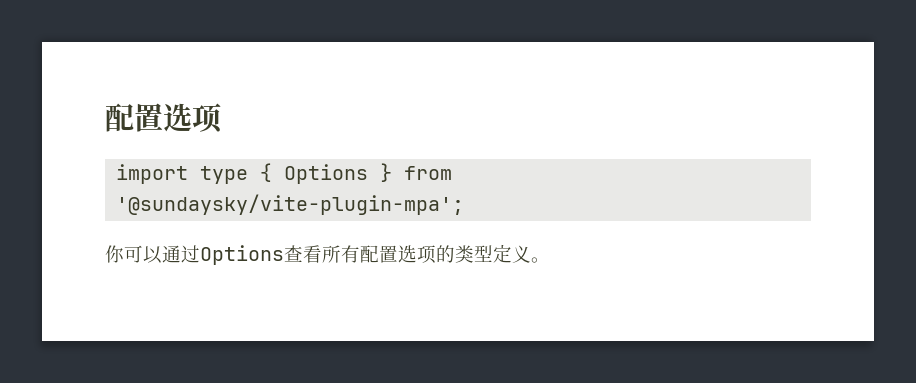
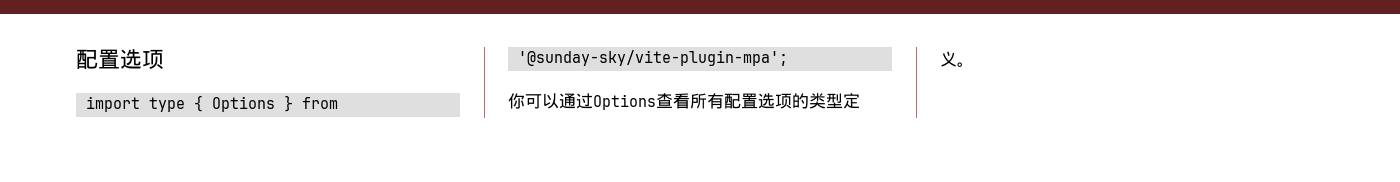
[116,194,465,215] '@sundaysky/vite-plugin-mpa'; -> [518,50,789,66] '@sunday-sky/vite-plugin-mpa';

